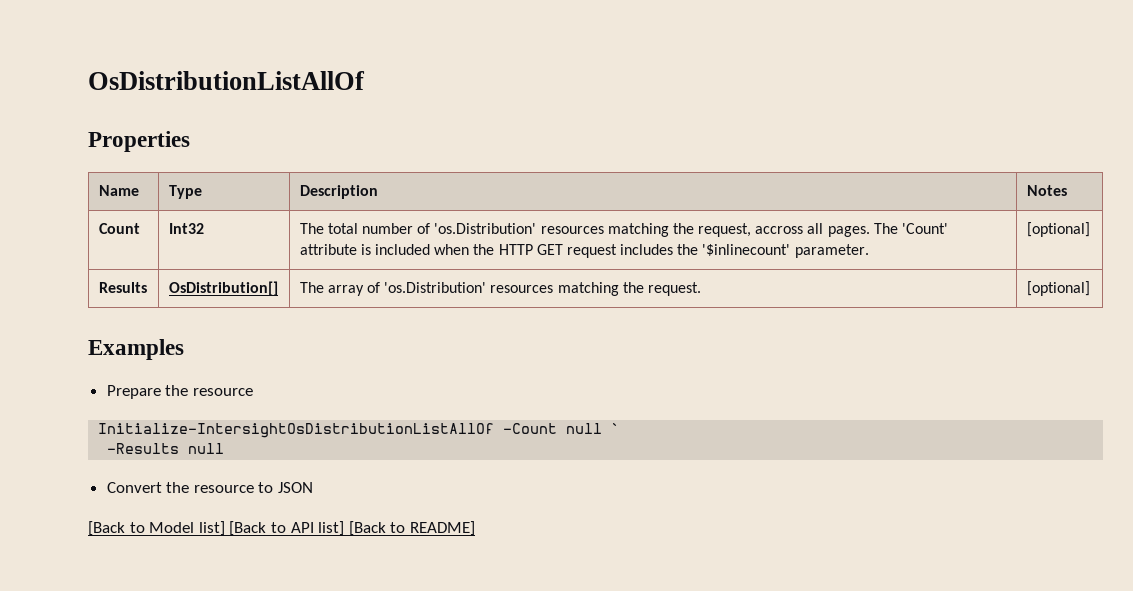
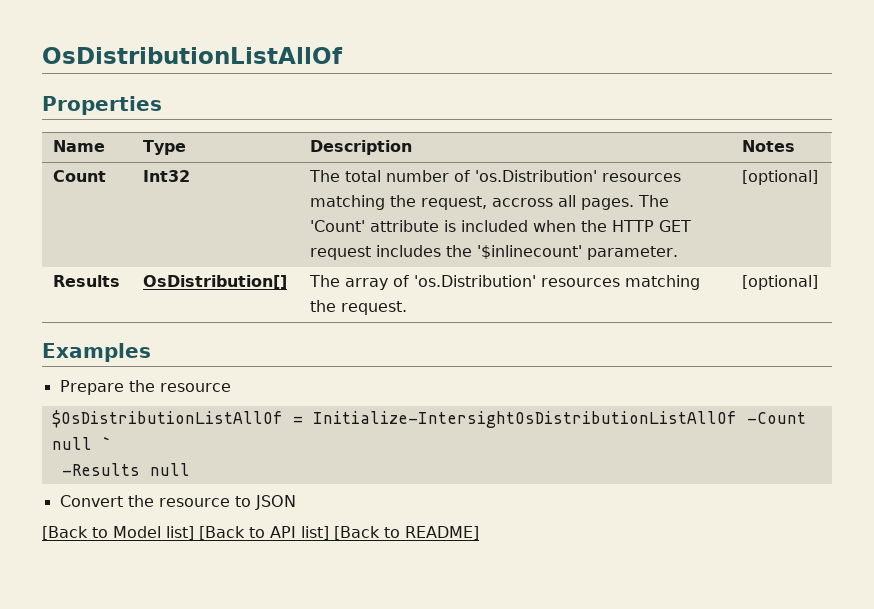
(253, 392) none -> [51,410,303,428] $OsDistributionListAllOf =

